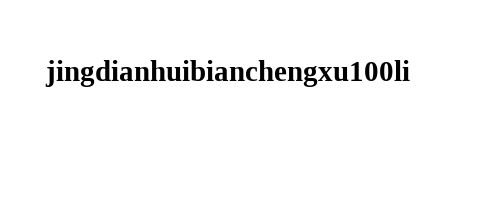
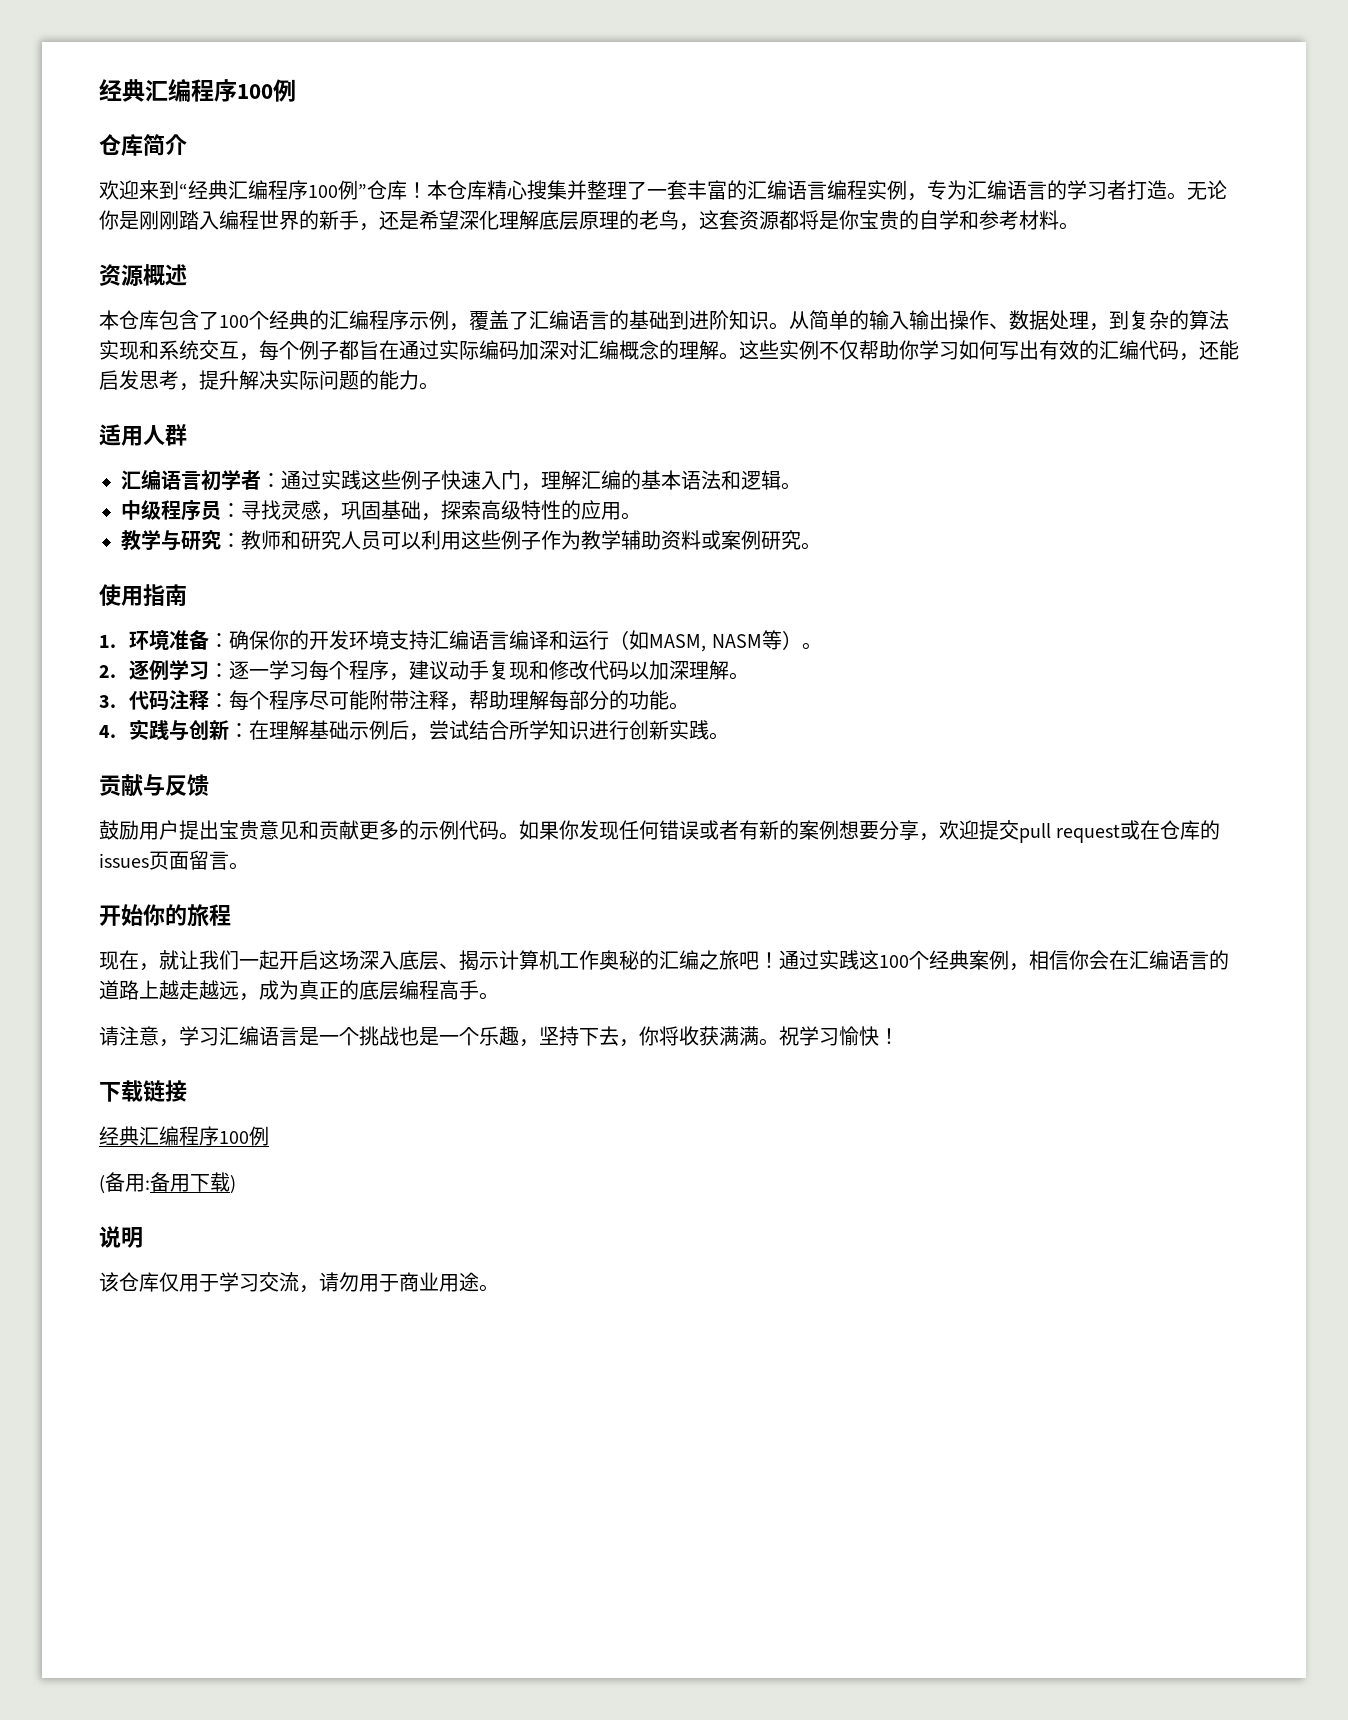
[45,60,410,87] jingdianhuibianchengxu100li -> [99,79,296,102] [99,134,187,156] [99,180,1227,201] [99,210,1079,231] [99,264,187,287] [99,310,1229,331] [99,340,1239,361] [99,370,439,391] [99,424,187,446] [121,469,801,491] [121,500,641,521] [121,530,821,551] [99,584,187,606] [99,630,822,652] [99,660,750,681] [99,690,690,711] [99,719,730,741] [99,774,209,797] [99,820,1221,843] [99,850,249,870] [99,904,231,927] [99,950,1229,971] [99,980,499,1001] [99,1026,899,1047] [99,1080,187,1102] [99,1126,269,1146] [99,1172,236,1194] [99,1226,143,1248] [99,1272,499,1293] 经典汇编程序100例 // 仓库简介 // 欢迎来到“经典汇编程序100例”仓库！本仓库精心搜集并整理了一套丰富的汇编语言编程实例，专为汇编语言的学习者打造。无论你是刚刚踏入编程世界的新手，还是希望深化理解底层原理的老鸟，这套资源都将是你宝贵的自学和参考材料。 // 资源概述 // 本仓库包含了100个经典的汇编程序示例，覆盖了汇编语言的基础到进阶知识。从简单的输入输出操作、数据处理，到复杂的算法实现和系统交互，每个例子都旨在通过实际编码加深对汇编概念的理解。这些实例不仅帮助你学习如何写出有效的汇编代码，还能启发思考，提升解决实际问题的能力。 // 适用人群 // 汇编语言初学者：通过实践这些例子快速入门，理解汇编的基本语法和逻辑。 // 中级程序员：寻找灵感，巩固基础，探索高级特性的应用。 // 教学与研究：教师和研究人员可以利用这些例子作为教学辅助资料或案例研究。 // 使用指南 // 1.环境准备：确保你的开发环境支持汇编语言编译和运行（如MASM, NASM等）。 // 2.逐例学习：逐一学习每个程序，建议动手复现和修改代码以加深理解。 // 3.代码注释：每个程序尽可能附带注释，帮助理解每部分的功能。 // 4.实践与创新：在理解基础示例后，尝试结合所学知识进行创新实践。 // 贡献与反馈 // 鼓励用户提出宝贵意见和贡献更多的示例代码。如果你发现任何错误或者有新的案例想要分享，欢迎提交pull request或在仓库的issues页面留言。 // 开始你的旅程 // 现在，就让我们一起开启这场深入底层、揭示计算机工作奥秘的汇编之旅吧！通过实践这100个经典案例，相信你会在汇编语言的道路上越走越远，成为真正的底层编程高手。 // 请注意，学习汇编语言是一个挑战也是一个乐趣，坚持下去，你将收获满满。祝学习愉快！ // 下载链接 // 经典汇编程序100例 // (备用:备用下载) // 说明 // 该仓库仅用于学习交流，请勿用于商业用途。

